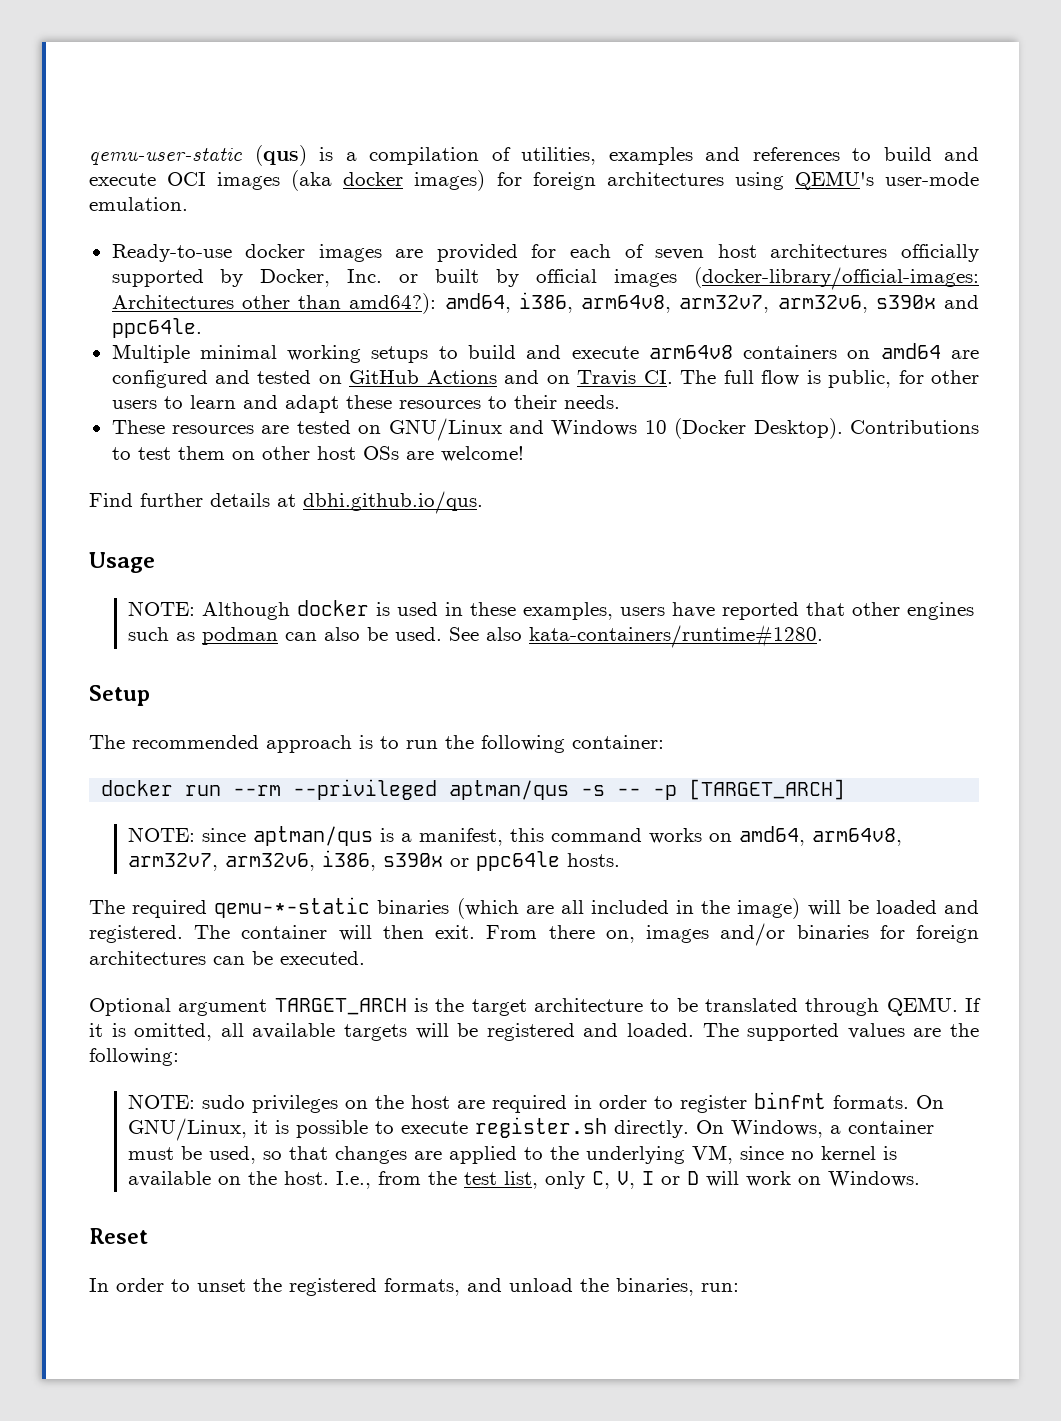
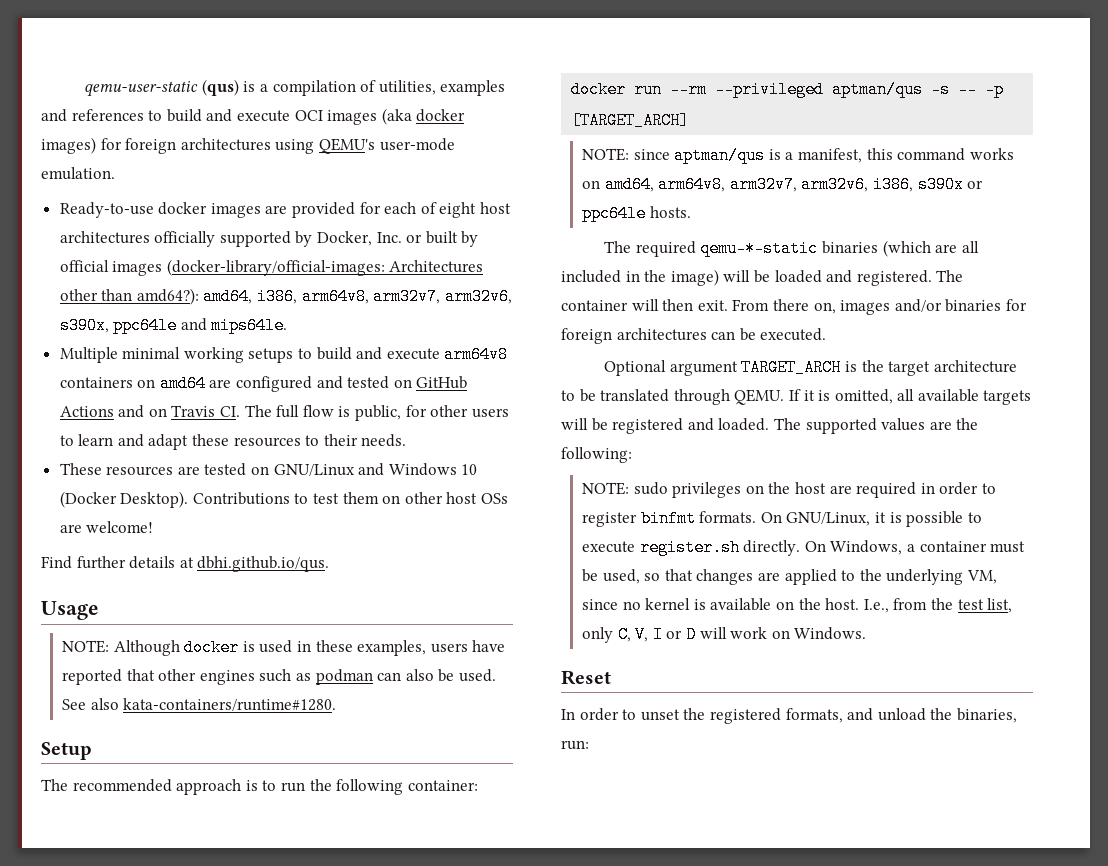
[655,249,705,260] seven -> [439,202,477,218] eight
[875,295,979,309] [111,318,202,338] s390x and ppc64le. -> [59,317,288,334] s390x, ppc64le and mips64le.

